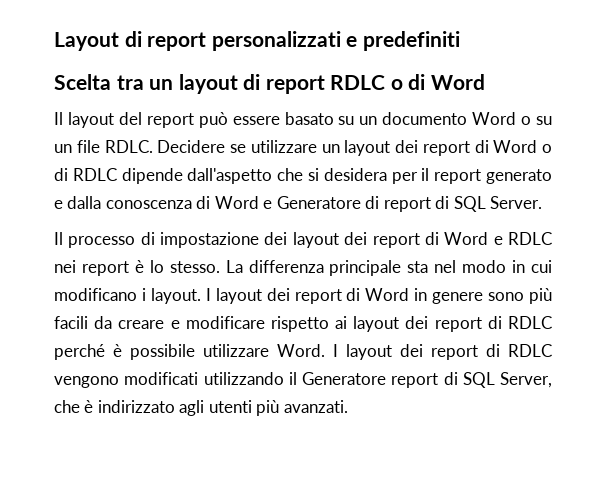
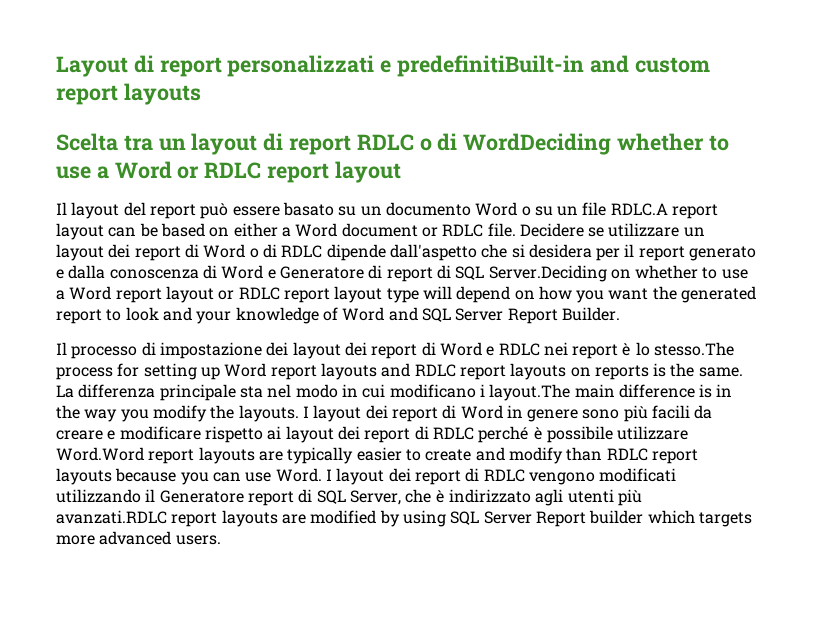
[362,31,460,51] predefiniti -> [397,55,710,77] [56,83,201,105] predefinitiBuilt-in and custom report layouts
[430,74,485,90] Word -> [463,133,729,155] [56,161,401,183] WordDeciding whether to use a Word or RDLC report layout
[104,140,153,153] RDLC. -> [610,203,719,219] [56,223,516,240] RDLC.A report layout can be based on either a Word document or RDLC file.
[490,196,543,209] Server. -> [488,265,748,282] [56,286,757,303] [56,307,620,324] Server.Deciding on whether to use a Word report layout or RDLC report layout type will depend on how you want the generated report to look and your knowledge of Word and SQL Server Report Builder.
[169,261,220,273] stesso. -> [654,342,735,356] [56,363,743,380] stesso.The process for setting up Word report layouts and RDLC report layouts on reports is the same.
[150,288,201,304] layout. -> [489,384,733,401] [56,405,299,422] layout.The main difference is in the way you modify the layouts.
(269, 350) none -> [56,447,698,464] [56,468,272,485] Word.Word report layouts are typically easier to create and modify than RDLC report layouts because you can use
[283,400,348,413] avanzati. -> [56,510,752,527] [56,531,221,545] avanzati.RDLC report layouts are modified by using SQL Server Report builder which targets more advanced users.

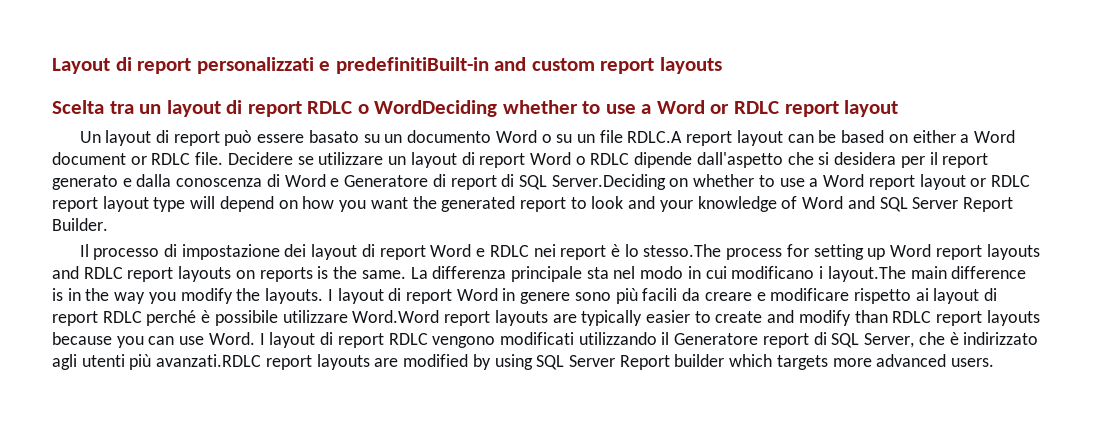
[437,133,458,151] di -> (369, 109) none
[56,202,146,219] Il layout del -> [79,130,170,146] Un layout di
[108,244,277,261] dei report di Word o di -> [461,152,586,168] di report Word o
[344,342,436,359] dei report di -> [361,244,426,260] di report
[365,405,457,422] dei report di -> [388,288,452,304] di report
[337,426,429,443] dei report di -> [984,288,998,301] [52,311,98,326] di report
[388,468,480,485] dei report di -> [320,332,384,348] di report

